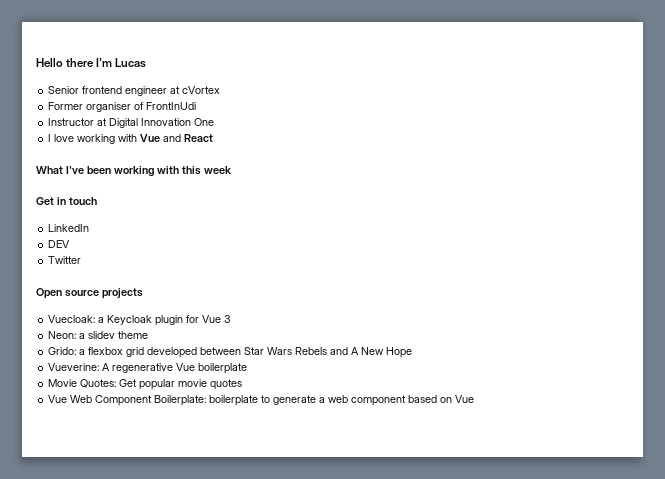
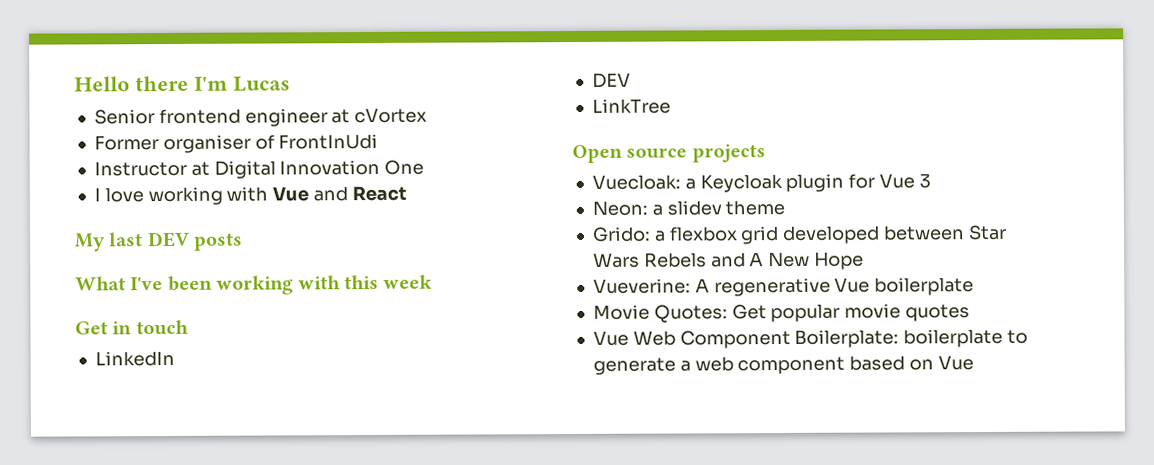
(214, 138) none -> [74,231,244,252] // My last DEV posts
[48,256,82,264] Twitter -> [591,98,671,114] LinkTree

